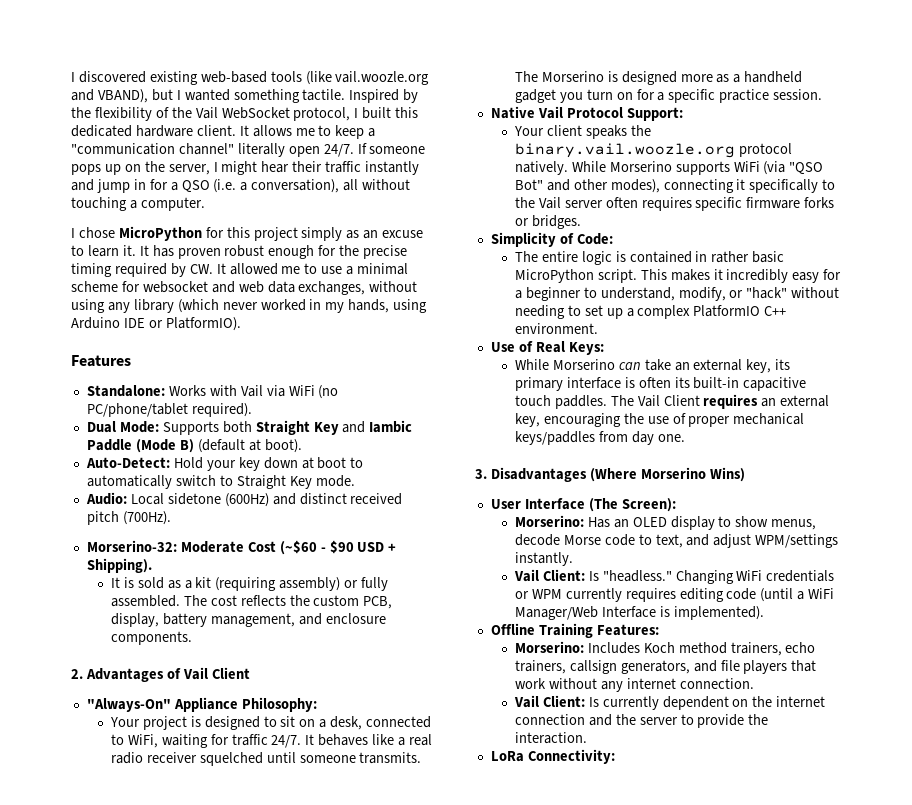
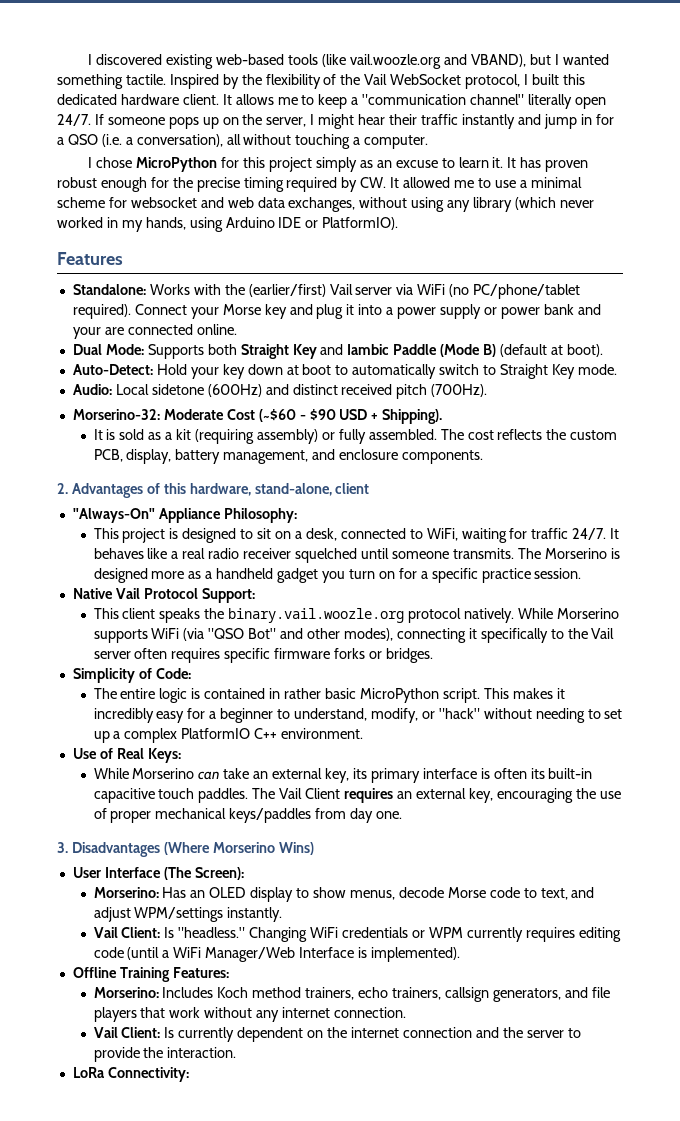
[240,385,263,397] Vail -> [224,284,393,297] the (earlier/first) Vail server
(252, 410) none -> [134,304,601,319] [72,324,237,339] Connect your Morse key and plug it into a power supply or power bank and your are connected online.
[182,667,250,680] Vail Client -> [163,483,370,496] this hardware, stand-alone, client
[109,717,140,727] Your -> [93,528,119,539] This
[513,126,544,136] Your -> [93,608,119,619] This

